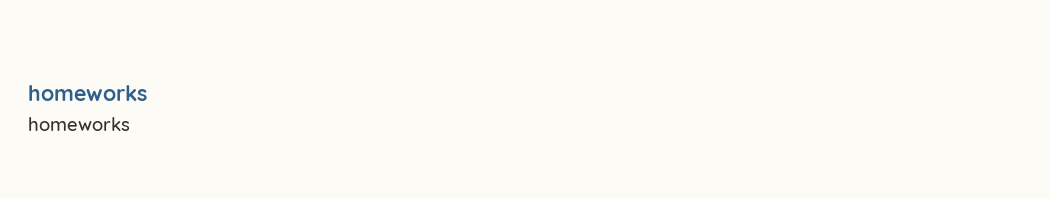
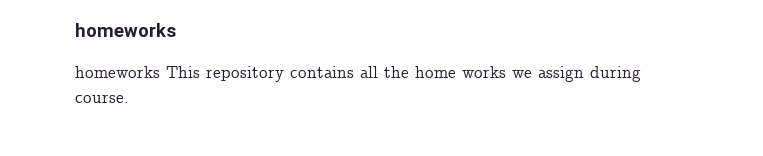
(130, 124) none -> [166,66,641,82] [75,94,129,103] This repository contains all the home works we assign during course.

